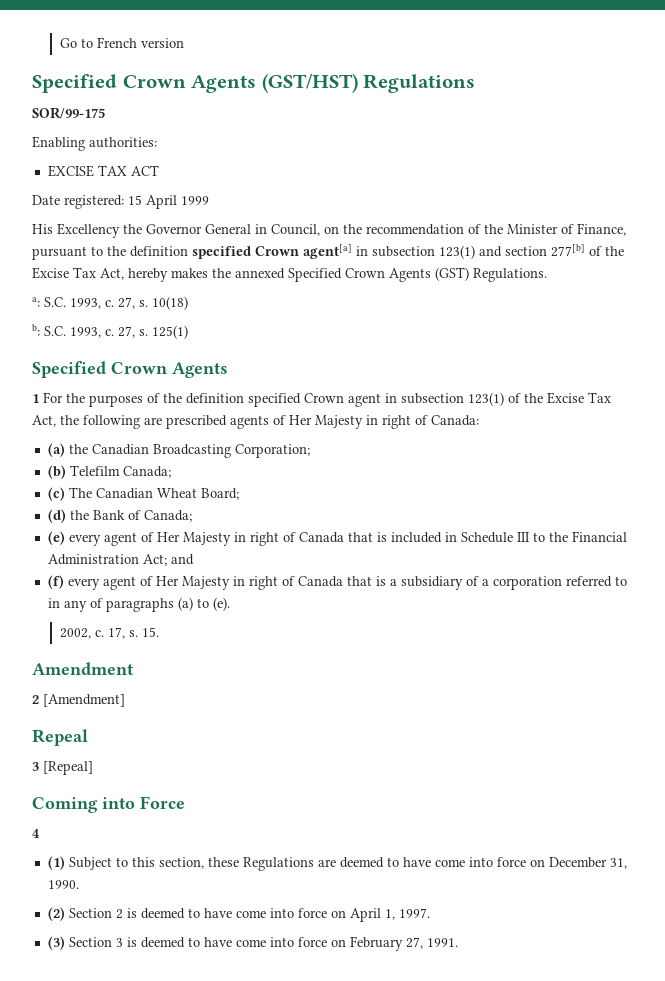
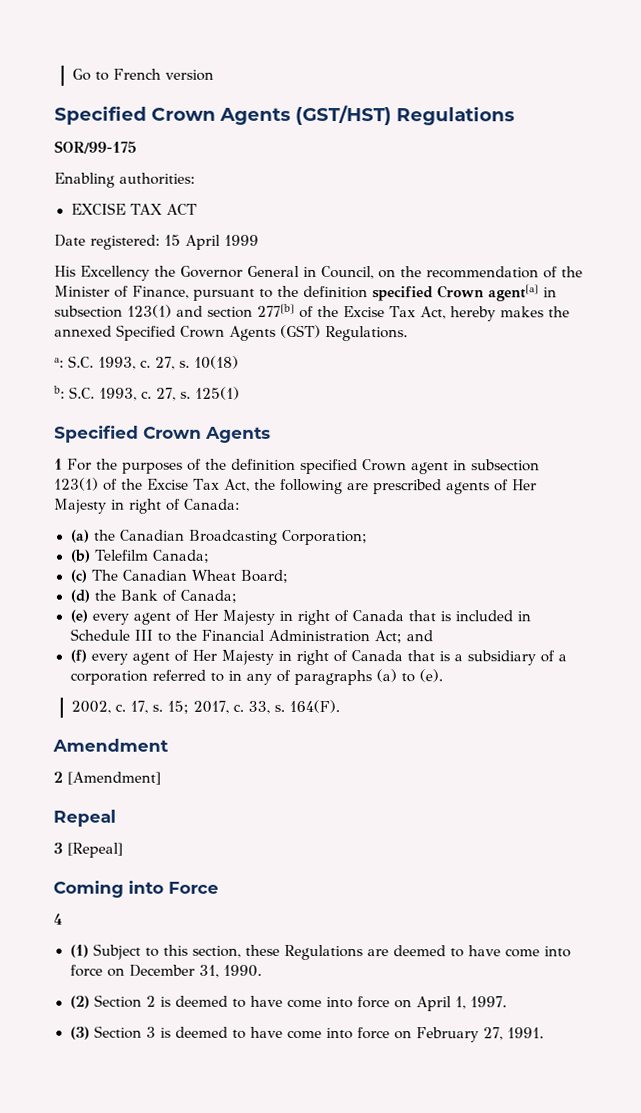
[141,627,159,637] 15. -> [166,699,340,714] 15; 2017, c. 33, s. 164(F).

